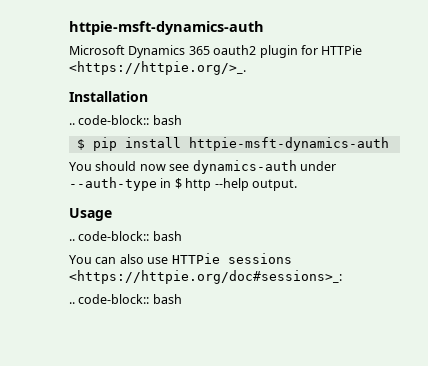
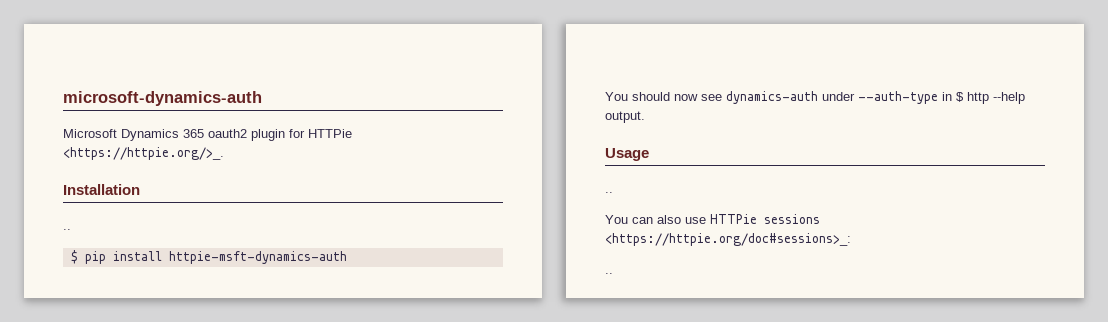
[69,21,264,35] httpie-msft-dynamics-auth -> [63,91,262,106] microsoft-dynamics-auth
[78,115,182,125] code-block:: bash -> (71, 229) none
[78,231,182,241] code-block:: bash -> (613, 192) none
[78,294,182,304] code-block:: bash -> (613, 273) none

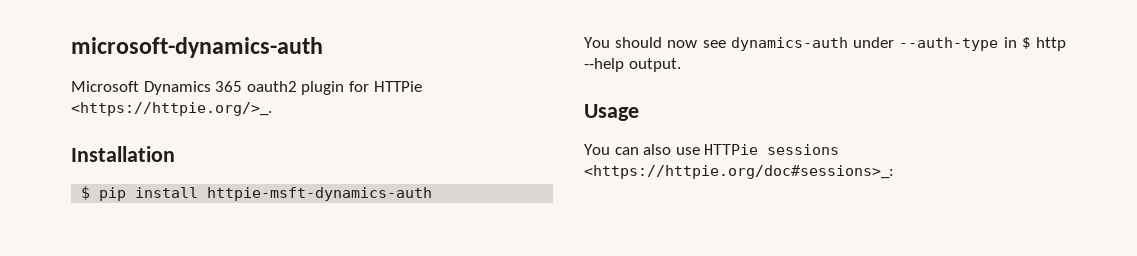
[63,229,71,230] // .. -> (175, 154) none
[605,192,613,193] // .. -> (639, 112) none
[605,273,613,274] // .. -> (894, 172) none

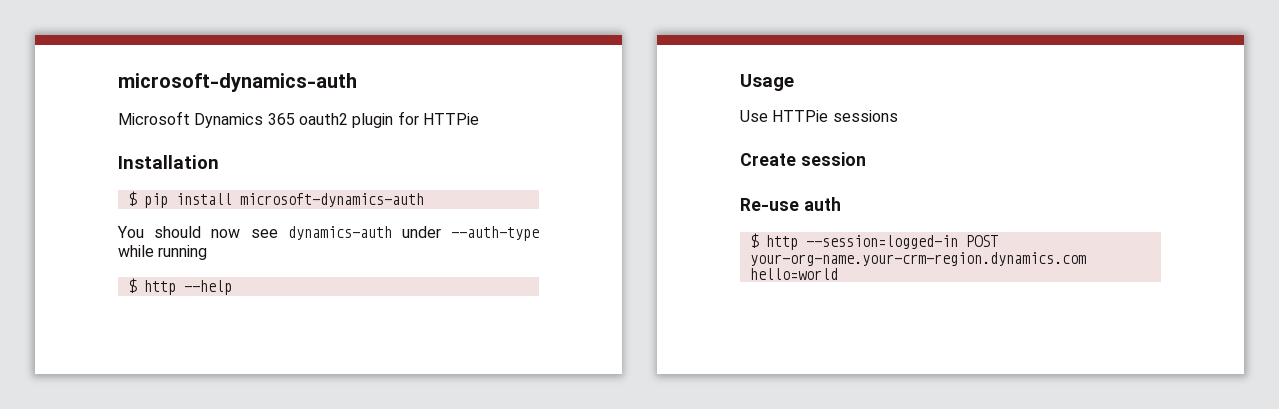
[71,102,272,116] <https://httpie.org/>_. -> (479, 119) none
[207,187,433,201] httpie-msft-dynamics-auth -> [239,193,424,207] microsoft-dynamics-auth
[1003,37,1017,48] in -> [118,245,208,260] while running //
[628,58,681,72] output. -> (232, 287) none
[584,144,840,155] [584,165,894,179] You can also use HTTPie sessions <https://httpie.org/doc#sessions>_: -> [740,110,898,122] [740,152,866,166] [740,197,841,211] [749,233,998,250] [749,252,1086,266] [749,268,838,280] Use HTTPie sessions // Create session // Re-use auth // $ http --session=logged-in POST your-org-name.your-crm-region.dynamics.com hello=world

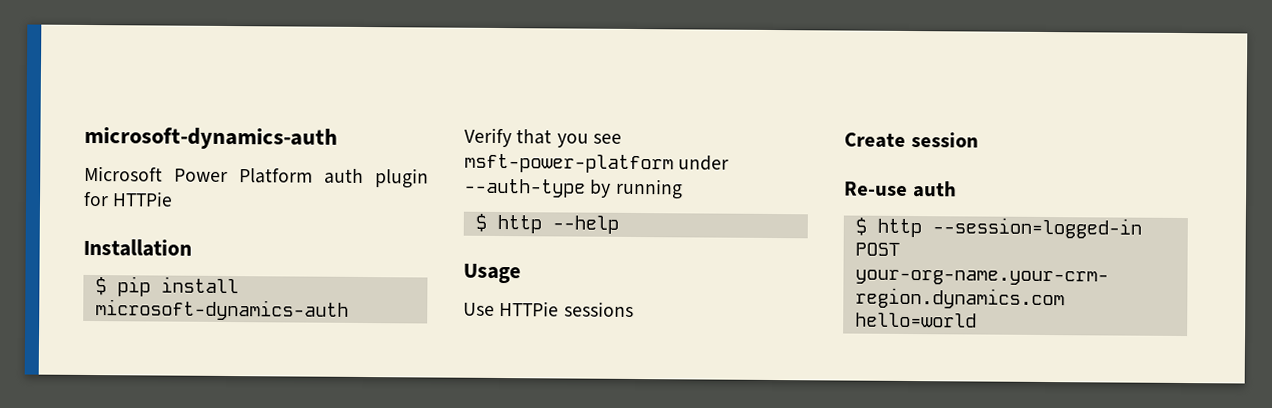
[194,113,348,128] Dynamics 365 oauth2 -> [174,168,364,184] Power Platform auth
[117,226,392,240] You should now see dynamics-auth -> [464,127,622,148] [464,153,674,174] Verify that you see msft-power-platform
[118,245,154,257] while -> [590,179,612,198] by

